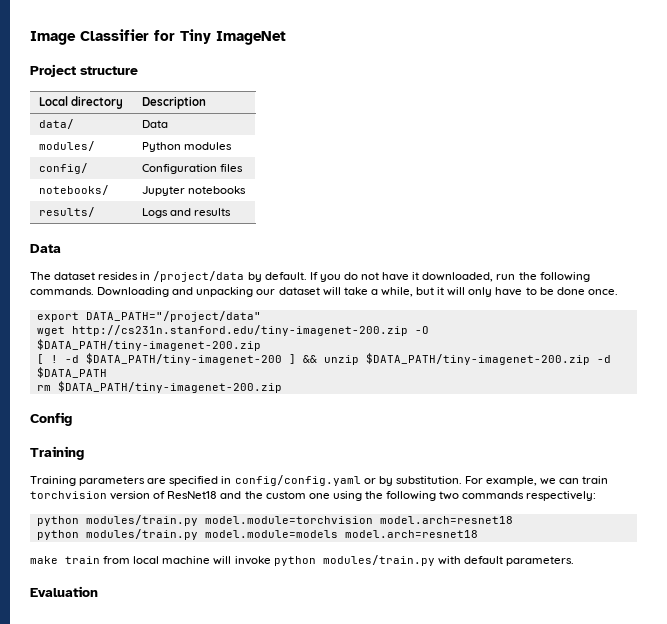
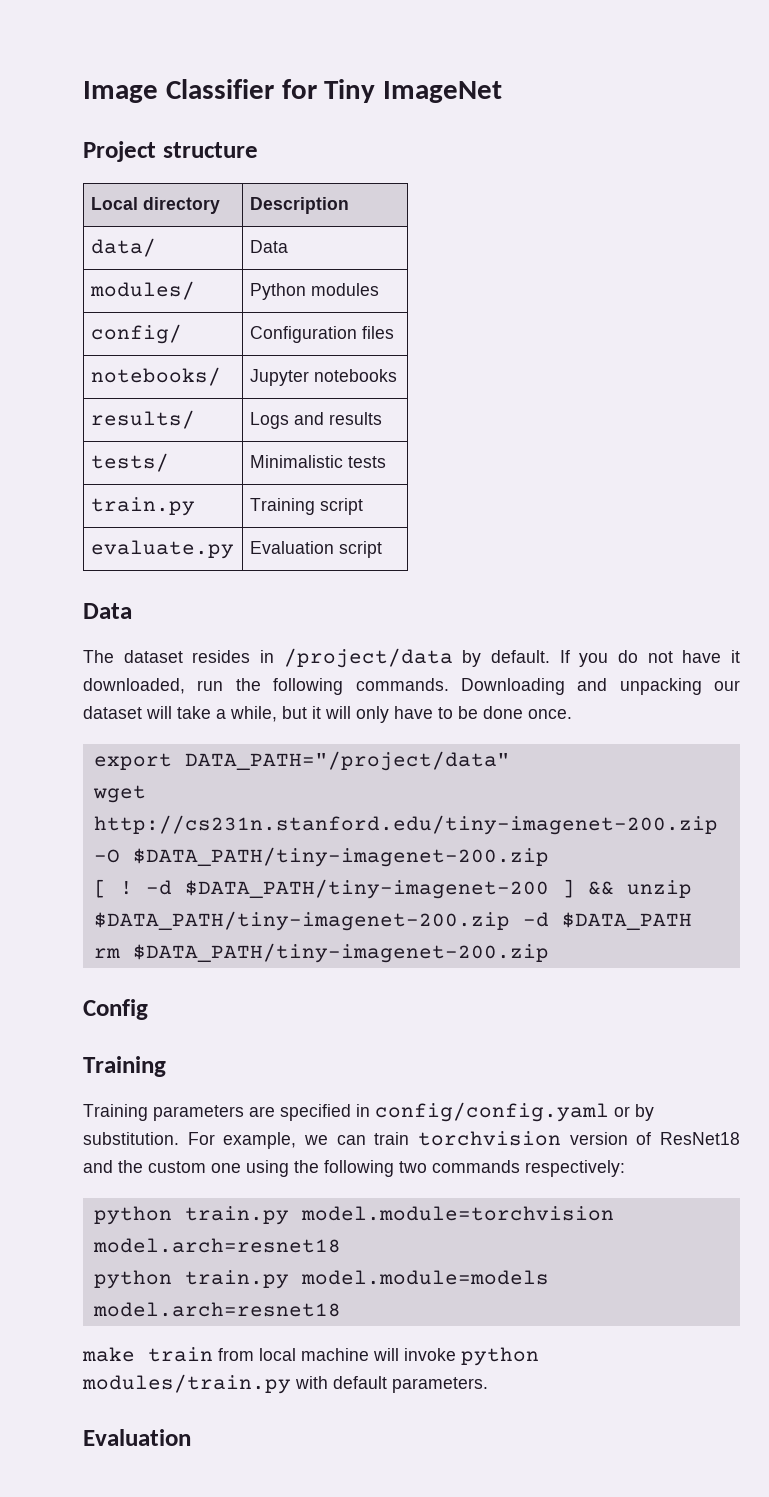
(231, 212) none -> [90,453,169,472] [249,455,386,468] [90,497,195,516] [249,498,363,515] [90,540,234,559] [249,541,382,558] // tests/ | Minimalistic tests // train.py | Training script // evaluate.py | Evaluation script
[85,515,198,526] modules/train.py -> [184,1206,289,1225] train.py
[85,529,198,540] modules/train.py -> [184,1270,289,1289] train.py

